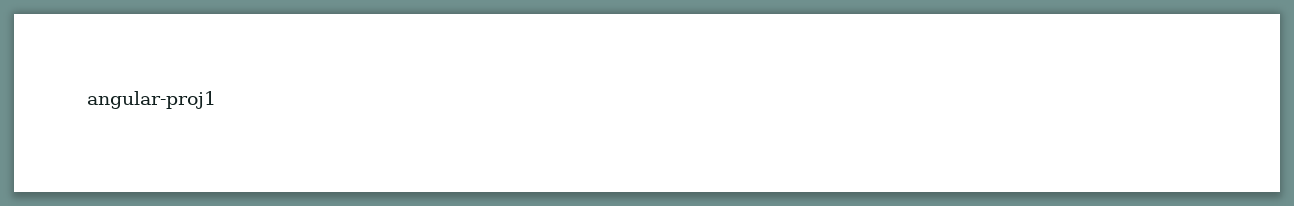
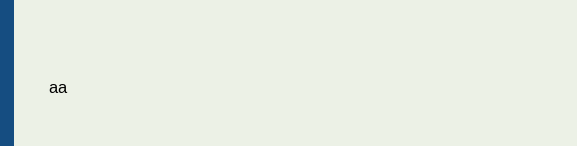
[87,91,216,109] angular-proj1 -> [49,84,68,93] aa

